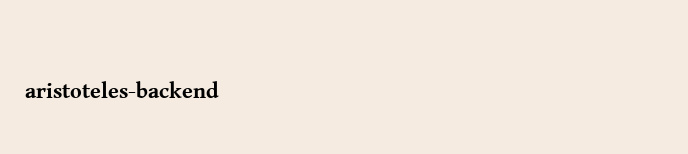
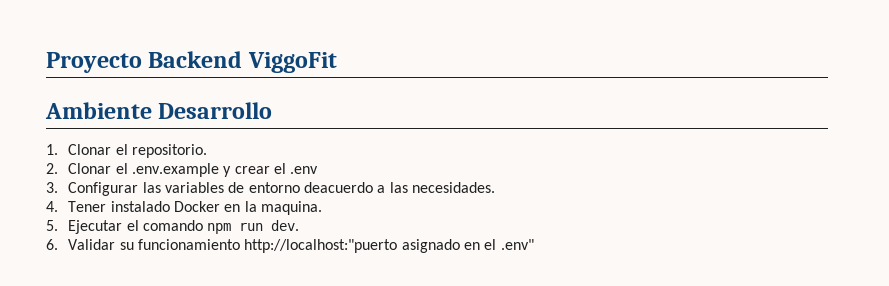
[25,81,219,98] aristoteles-backend -> [46,51,337,73] [45,102,273,119] [46,144,208,158] [46,163,319,177] [46,182,495,196] [46,201,323,215] [46,220,300,234] [46,239,534,253] Proyecto Backend ViggoFit // Ambiente Desarrollo // 1. Clonar el repositorio. // 2. Clonar el .env.example y crear el .env // 3. Configurar las variables de entorno deacuerdo a las necesidades. // 4. Tener instalado Docker en la maquina. // 5. Ejecutar el comando npm run dev. // 6. Validar su funcionamiento http://localhost:"puerto asignado en el .env"

